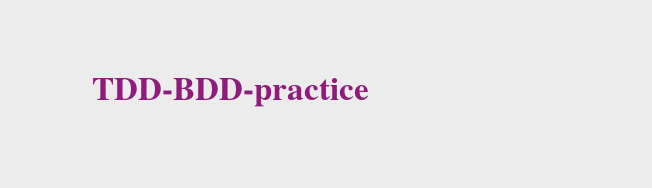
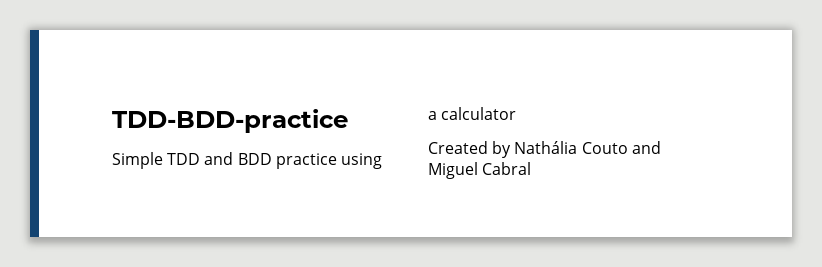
(369, 92) none -> [112,152,382,169] [428,107,517,120] [428,141,661,158] [428,162,532,179] // Simple TDD and BDD practice using a calculator // Created by Nathália Couto and Miguel Cabral

